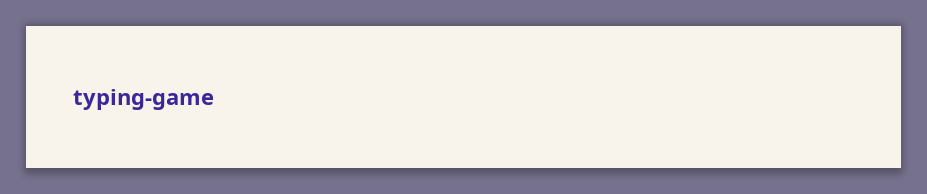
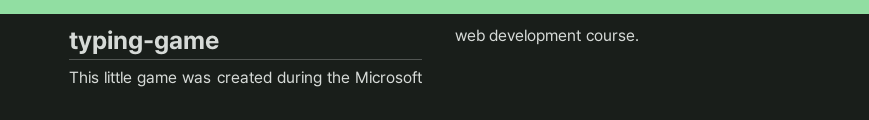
(214, 99) none -> [69,71,422,87] [455,29,639,45] // This little game was created during the Microsoft web development course.

